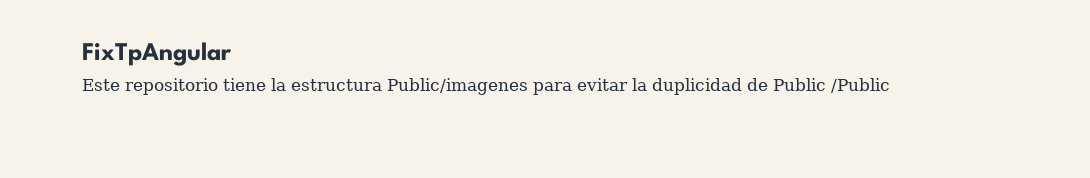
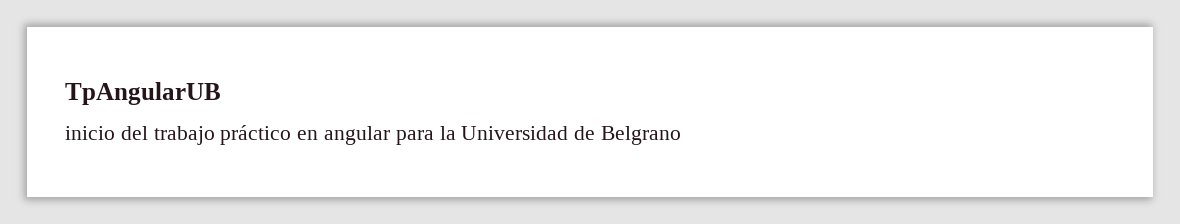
[82,42,232,66] [82,78,890,95] FixTpAngular // Este repositorio tiene la estructura Public/imagenes para evitar la duplicidad de Public /Public -> [65,82,221,105] [65,125,682,145] TpAngularUB // inicio del trabajo práctico en angular para la Universidad de Belgrano

